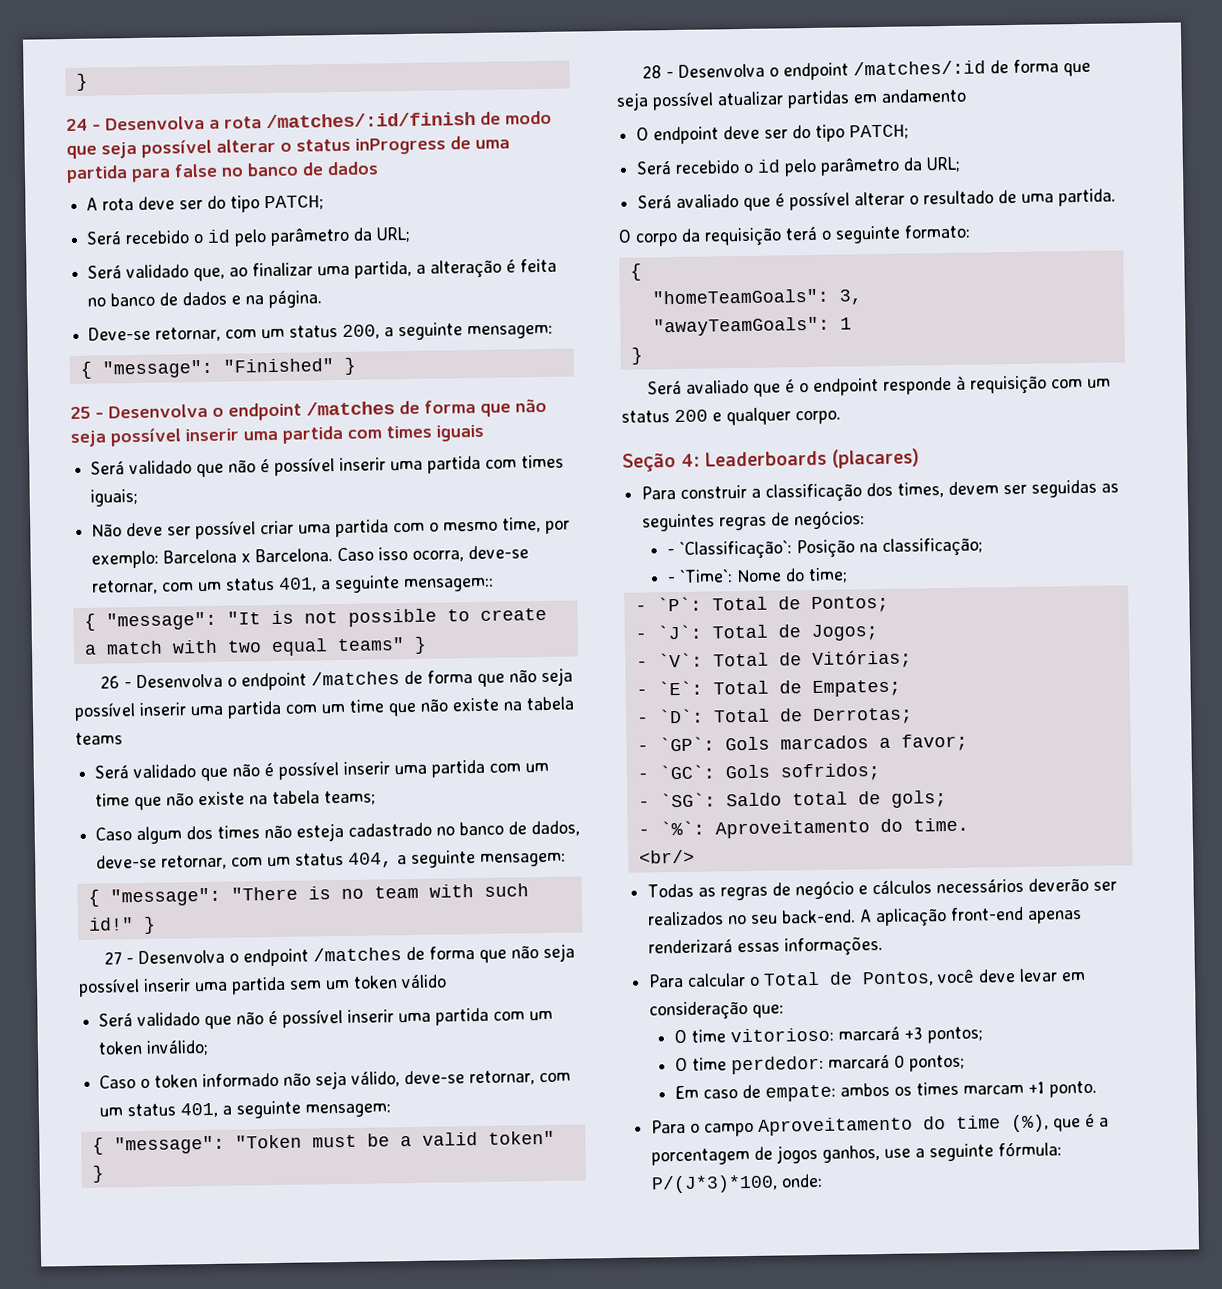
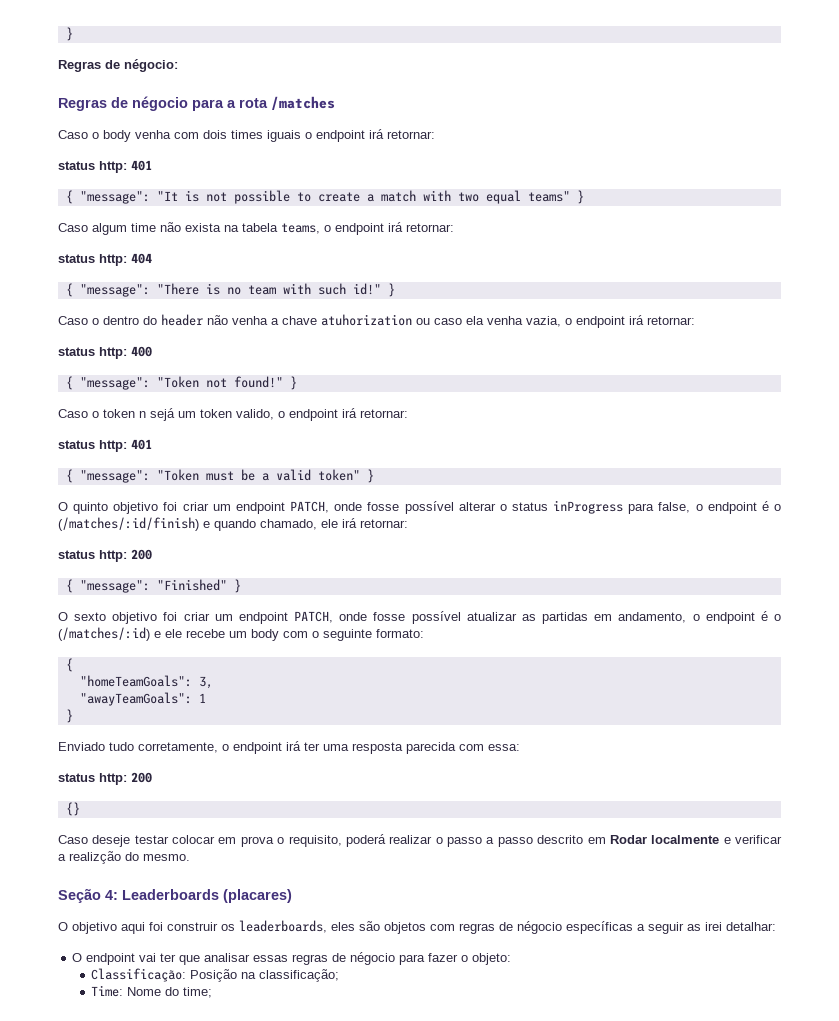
[75,73,88,91] [66,110,552,132] [66,136,510,160] [66,161,379,184] [86,195,325,213] [86,226,412,247] [87,258,558,282] [87,290,323,309] [88,322,554,342] [79,357,356,379] [70,398,547,421] [70,424,484,447] [90,454,565,478] [90,488,139,507] [91,517,571,540] [91,545,530,569] [91,575,495,595] } // 24 - Desenvolva a rota /matches/:id/finish de modo que seja possível alterar o status inProgress de uma partida para false no banco de dados // A rota deve ser do tipo PATCH; // Será recebido o id pelo parâmetro da URL; // Será validado que, ao finalizar uma partida, a alteração é feita no banco de dados e na página. // Deve-se retornar, com um status 200, a seguinte mensagem: // { "message": "Finished" } // 25 - Desenvolva o endpoint /matches de forma que não seja possível inserir uma partida com times iguais // Será validado que não é possível inserir uma partida com times iguais; // Não deve ser possível criar uma partida com o mesmo time, por exemplo: Barcelona x Barcelona. Caso isso ocorra, deve-se retornar, com um status 401, a seguinte mensagem:: -> [65,27,73,41] [58,59,178,72] [58,96,335,111] [58,129,435,142] [58,160,152,173] } // Regras de négocio: // Regras de négocio para a rota /matches // Caso o body venha com dois times iguais o endpoint irá retornar: // status http: 401
[99,667,573,691] [74,696,574,721] [75,732,123,745] [94,759,550,782] [95,790,377,811] [95,820,581,845] [96,850,567,870] 26 - Desenvolva o endpoint /matches de forma que não seja possível inserir uma partida com um time que não existe na tabela teams // Será validado que não é possível inserir uma partida com um time que não existe na tabela teams; // Caso algum dos times não esteja cadastrado no banco de dados, deve-se retornar, com um status 404, a seguinte mensagem: -> [58,222,454,235] [58,253,152,266] Caso algum time não exista na tabela teams, o endpoint irá retornar: // status http: 404
[103,943,575,967] [78,974,447,997] [98,1007,554,1030] [98,1040,210,1056] [99,1070,572,1090] [99,1100,392,1119] 27 - Desenvolva o endpoint /matches de forma que não seja possível inserir uma partida sem um token válido // Será validado que não é possível inserir uma partida com um token inválido; // Caso o token informado não seja válido, deve-se retornar, com um status 401, a seguinte mensagem: -> [58,314,695,328] [58,346,152,359] [65,376,297,390] [58,408,408,421] [58,439,152,452] Caso o dentro do header não venha a chave atuhorization ou caso ela venha vazia, o endpoint irá retornar: // status http: 400 // { "message": "Token not found!" } // Caso o token n sejá um token valido, o endpoint irá retornar: // status http: 401
[641,59,1091,81] [616,88,966,111] [636,124,910,145] [636,156,962,177] [637,188,1117,211] [618,226,818,247] 28 - Desenvolva o endpoint /matches/:id de forma que seja possível atualizar partidas em andamento // O endpoint deve ser do tipo PATCH; // Será recebido o id pelo parâmetro da URL; // Será avaliado que é possível alterar o resultado de uma partida. // O corpo da requisição terá -> [58,500,781,514] [58,517,408,531] [58,549,152,562] [65,579,241,593] [58,611,781,624] [58,627,308,641] O quinto objetivo foi criar um endpoint PATCH, onde fosse possível alterar o status inProgress para false, o endpoint é o (/matches/:id/finish) e quando chamado, ele irá retornar: // status http: 200 // { "message": "Finished" } // O sexto objetivo foi criar um endpoint PATCH, onde fosse possível atualizar as partidas em andamento, o endpoint é o (/matches/:id) e ele recebe um body com
[646,375,1111,397] [621,407,841,426] [622,448,920,472] [641,479,1120,503] [642,510,866,532] [666,540,792,560] Será avaliado que é o endpoint responde à requisição com um status 200 e qualquer corpo. // Seção 4: Leaderboards (placares) // Para construir a classificação dos times, devem ser seguidas as seguintes regras de negócios: // - `Classificação`: -> [58,741,520,754] [58,772,152,785] [65,802,80,816] [58,834,782,847] [58,851,190,864] [58,888,292,903] [58,920,776,934] [72,952,512,965] [91,968,187,982] Enviado tudo corretamente, o endpoint irá ter uma resposta parecida com essa: // status http: 200 // {} // Caso deseje testar colocar em prova o requisito, poderá realizar o passo a passo descrito em Rodar localmente e verificar a realizção do mesmo. // Seção 4: Leaderboards (placares) // O objetivo aqui foi construir os leaderboards, eles são objetos com regras de négocio específicas a seguir as irei detalhar: // O endpoint vai ter que analisar essas regras de négocio para fazer o objeto: // Classificação:
[666,569,733,584] - `Time`: -> [91,985,124,997] Time:
[634,595,889,614] [634,624,878,642] [635,649,912,670] [635,679,901,698] [636,707,913,726] [636,733,968,752] [636,763,881,782] [637,790,947,808] [637,817,969,839] [638,849,695,864] [647,877,1118,901] [647,906,1083,928] [648,935,884,957] [648,968,1087,988] [649,1001,785,1021] [673,1026,983,1044] [674,1054,965,1075] [674,1080,1097,1102] [651,1113,1110,1137] [651,1141,1063,1166] [651,1173,824,1194] // - `P`: Total de Pontos; // - `J`: Total de Jogos; // - `V`: Total de Vitórias; // - `E`: Total de Empates; // - `D`: Total de Derrotas; // - `GP`: Gols marcados a favor; // - `GC`: Gols sofridos; // - `SG`: Saldo total de gols; // - `%`: Aproveitamento do time. // <br/> // Todas as regras de negócio e cálculos necessários deverão ser realizados no seu back-end. A aplicação front-end apenas renderizará essas informações. // Para calcular o Total de Pontos, você deve levar em consideração que: // O time vitorioso: marcará +3 pontos; // O time perdedor: marcará 0 pontos; // Em caso de empate: ambos os times marcam +1 ponto. // Para o campo Aproveitamento do time (%), que é a porcentagem de jogos ganhos, use a seguinte fórmula: P/(J*3)*100, onde: -> (213, 992) none

